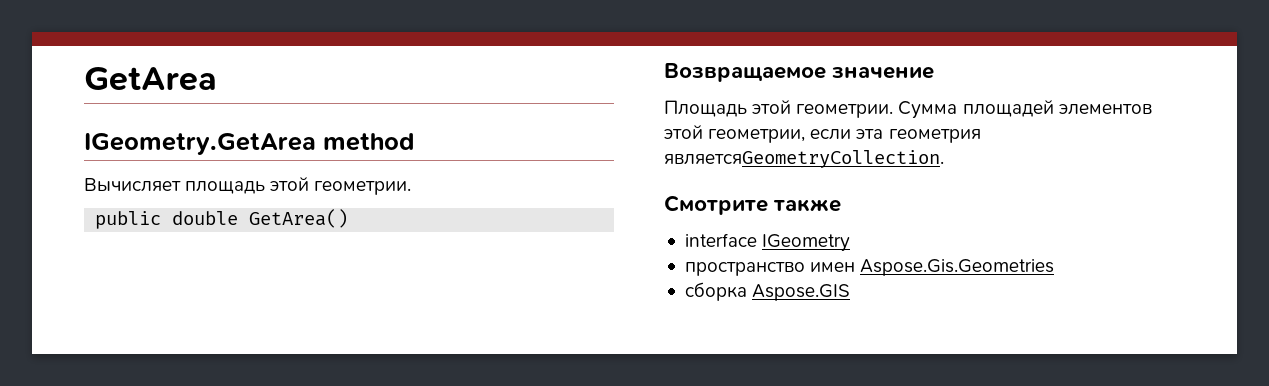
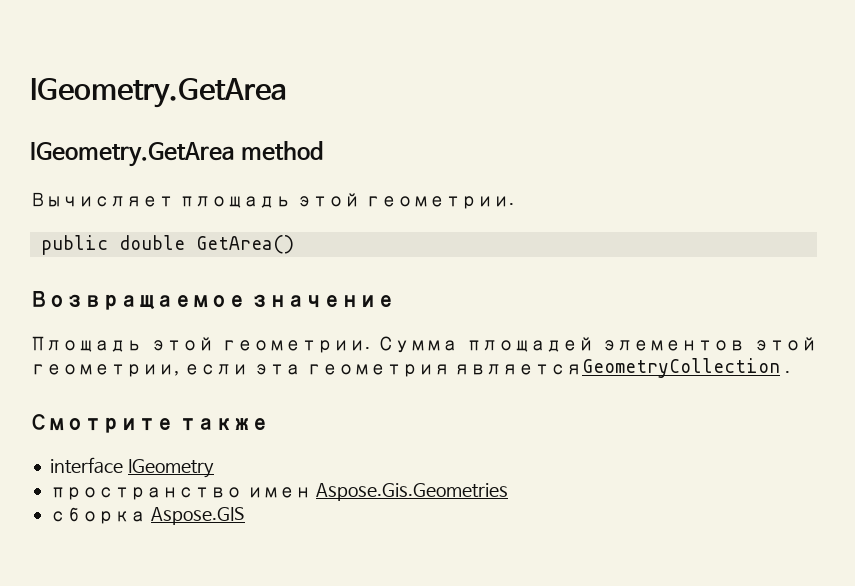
[84,67,216,91] GetArea -> [30,78,287,108] IGeometry.GetArea
[664,150,944,168] являетсяGeometryCollection. -> [454,358,791,378] являетсяGeometryCollection .

